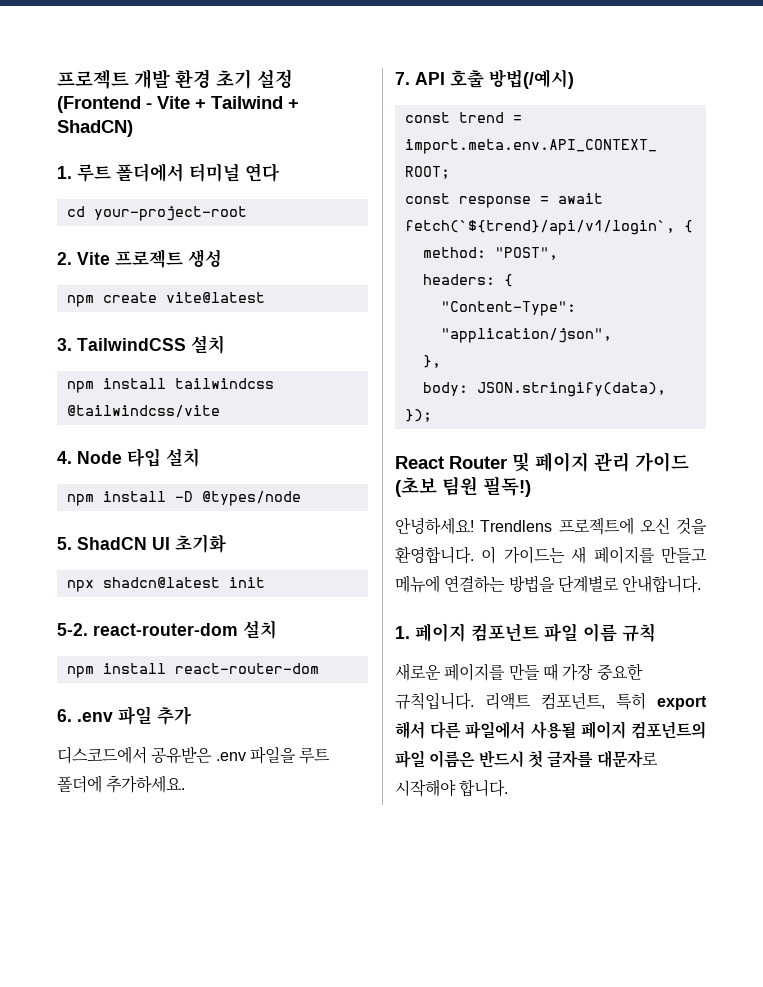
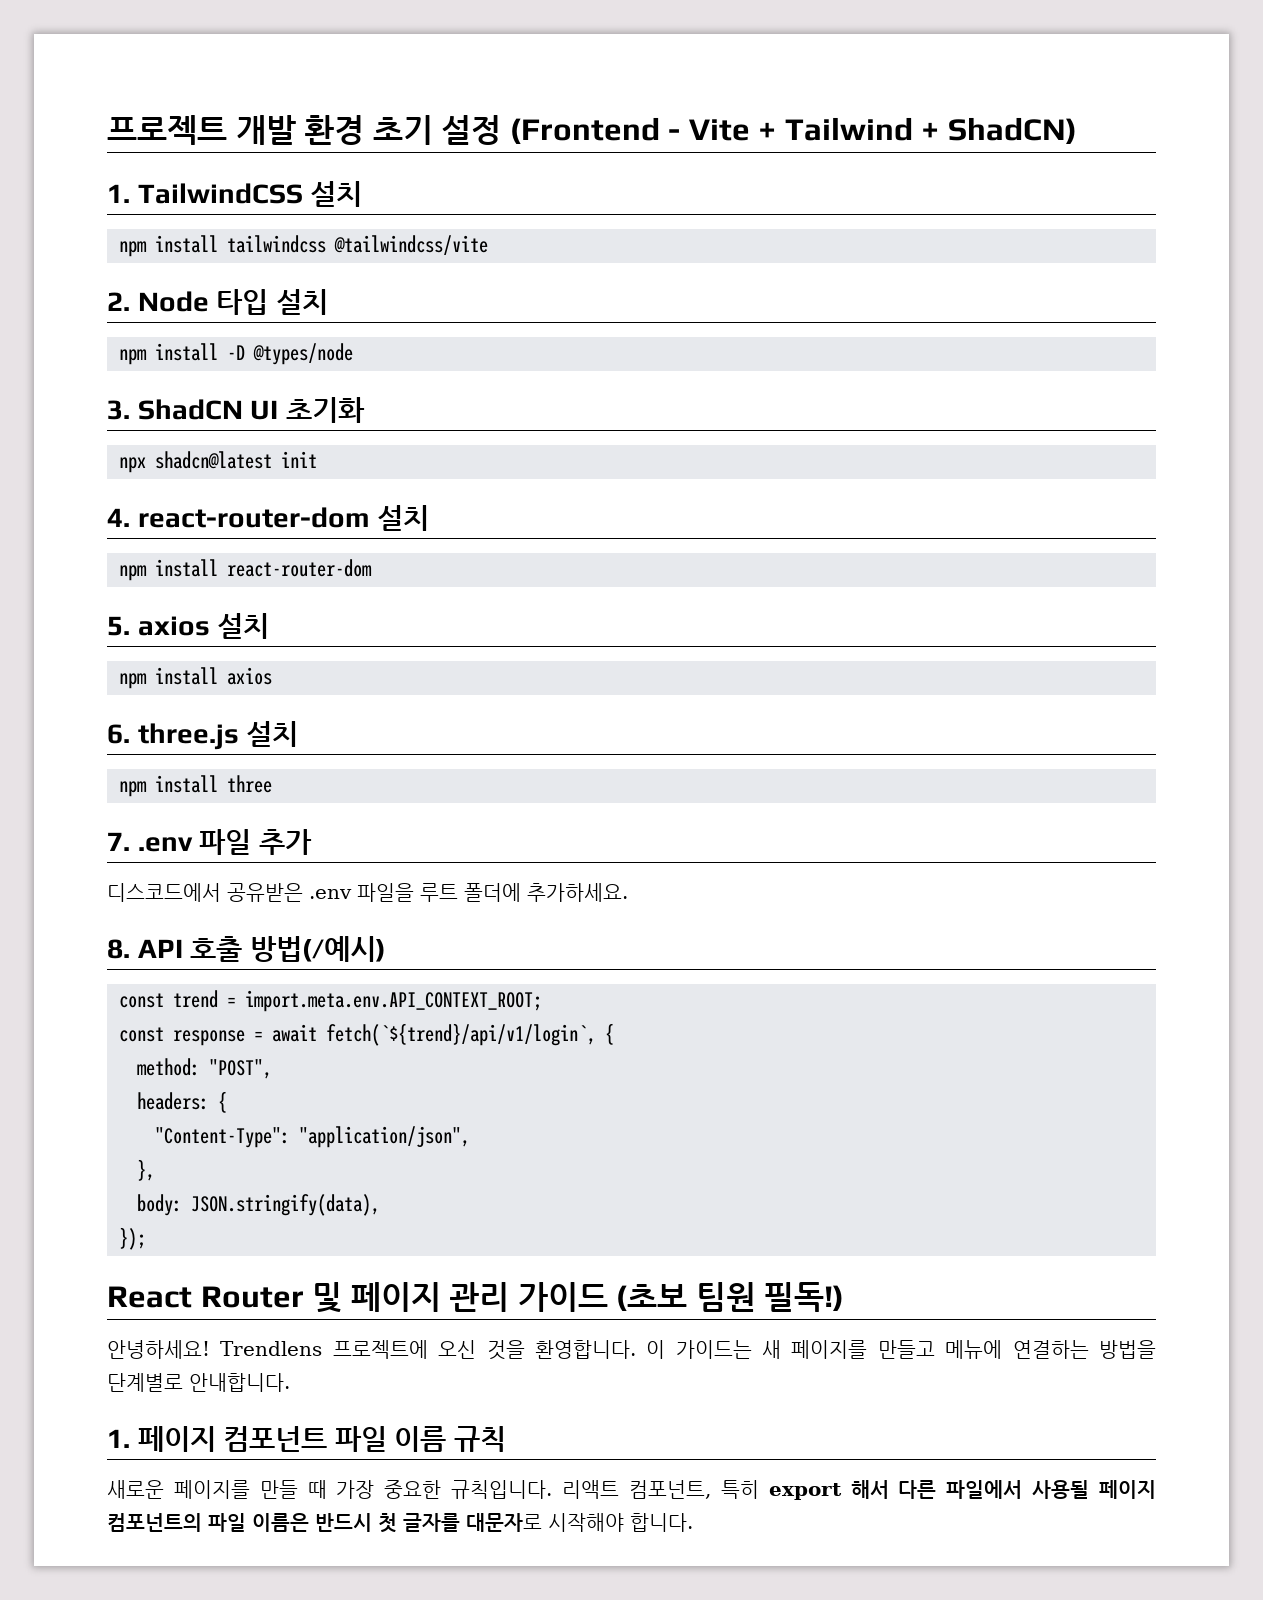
[77,163,279,182] [66,206,247,221] [57,249,222,268] [66,292,265,307] [57,338,72,351] 루트 폴더에서 터미널 연다 // cd your-project-root // 2. Vite 프로젝트 생성 // npm create vite@latest // 3. -> (130, 193) none
[57,451,72,464] 4. -> [107,292,130,311] 2.
[57,537,72,550] 5. -> [107,400,130,420] 3.
[57,623,88,636] 5-2. -> [107,508,130,527] 4.
[57,709,72,722] 6. -> [107,613,270,639] [119,667,272,689] [107,721,299,750] [119,775,272,797] [107,832,130,851] 5. axios 설치 // npm install axios // 6. three.js 설치 // npm install three // 7.
[395,72,410,85] 7. -> [107,939,130,959] 8.

